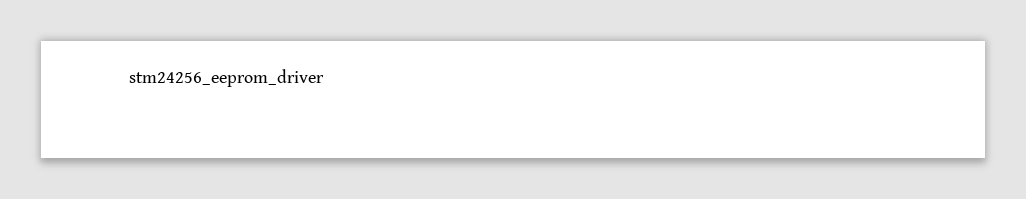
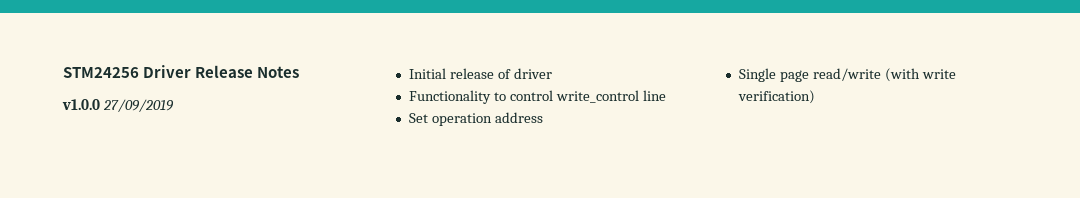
[129,69,324,87] stm24256_eeprom_driver -> [63,65,300,78] [62,99,174,112] [408,68,552,79] [408,90,666,104] [408,112,543,126] [738,68,956,82] [737,90,815,104] STM24256 Driver Release Notes // v1.0.0 27/09/2019 // Initial release of driver // Functionality to control write_control line // Set operation address // Single page read/write (with write verification)

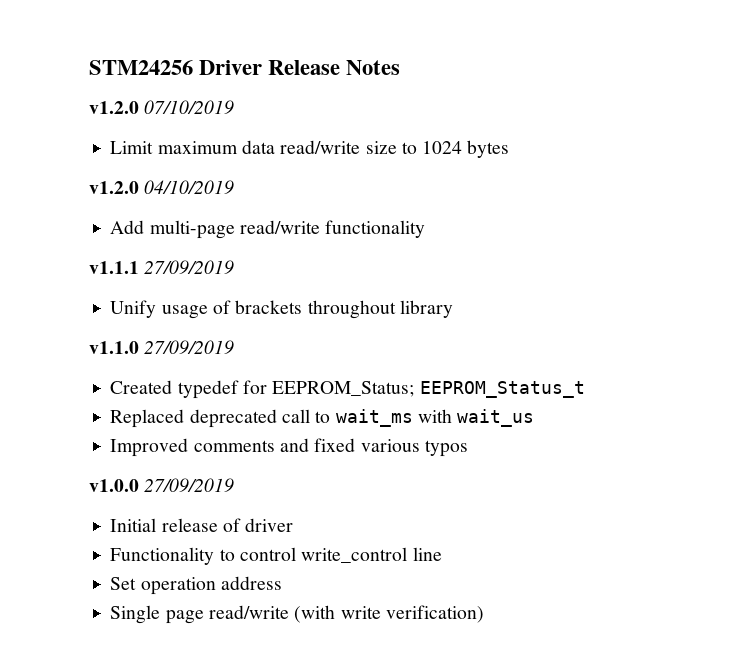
(300, 72) none -> [89,100,235,114] [110,140,510,158] [89,180,235,194] [110,220,426,239] [89,260,235,274] [110,300,453,319] [89,340,235,354] [110,380,585,399] [110,409,535,428] [110,438,468,457] // v1.2.0 07/10/2019 // Limit maximum data read/write size to 1024 bytes // v1.2.0 04/10/2019 // Add multi-page read/write functionality // v1.1.1 27/09/2019 // Unify usage of brackets throughout library // v1.1.0 27/09/2019 // Created typedef for EEPROM_Status; EEPROM_Status_t // Replaced deprecated call to wait_ms with wait_us // Improved comments and fixed various typos

